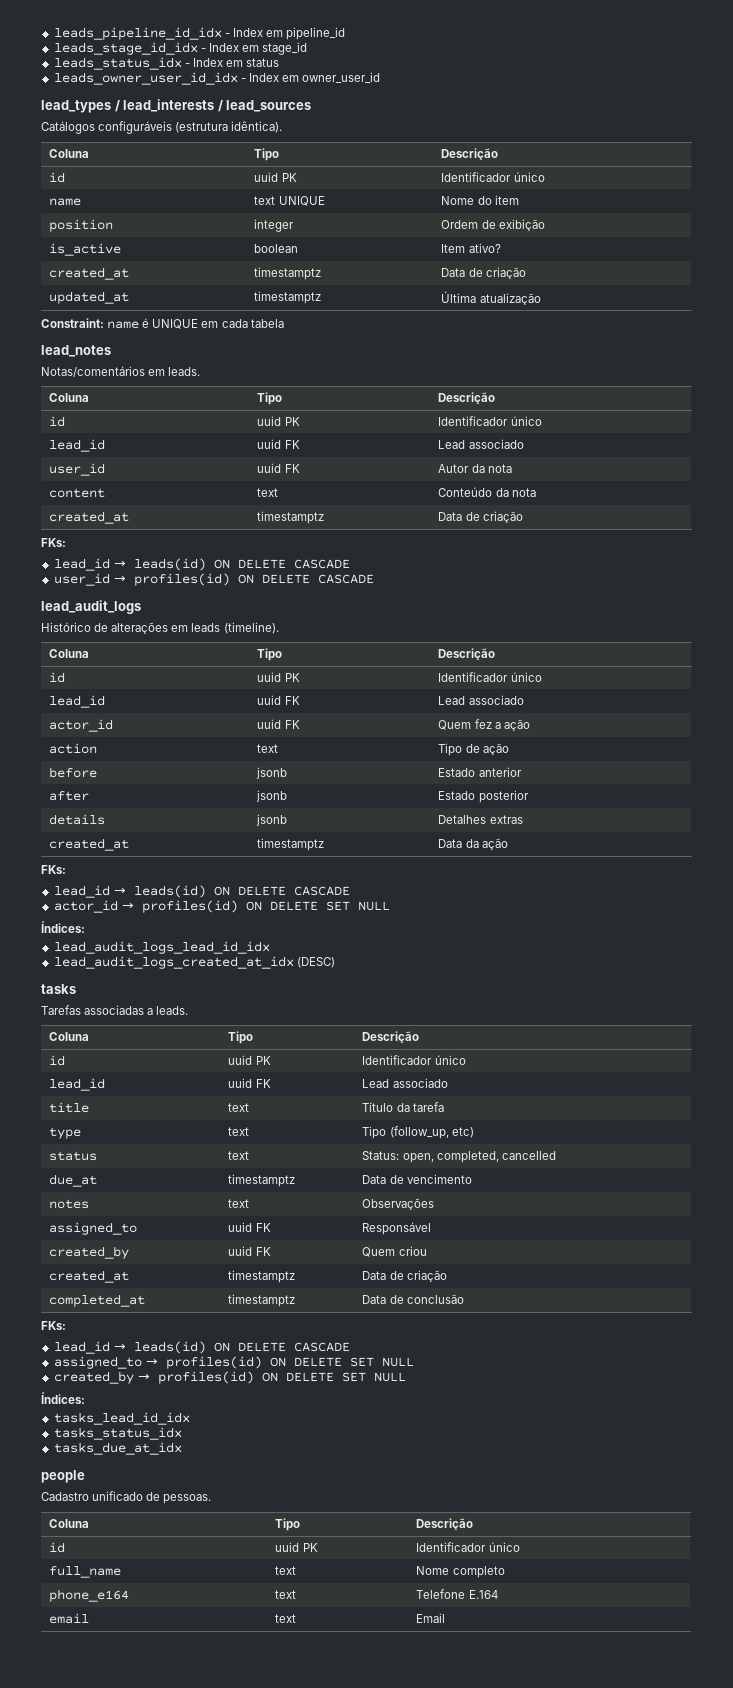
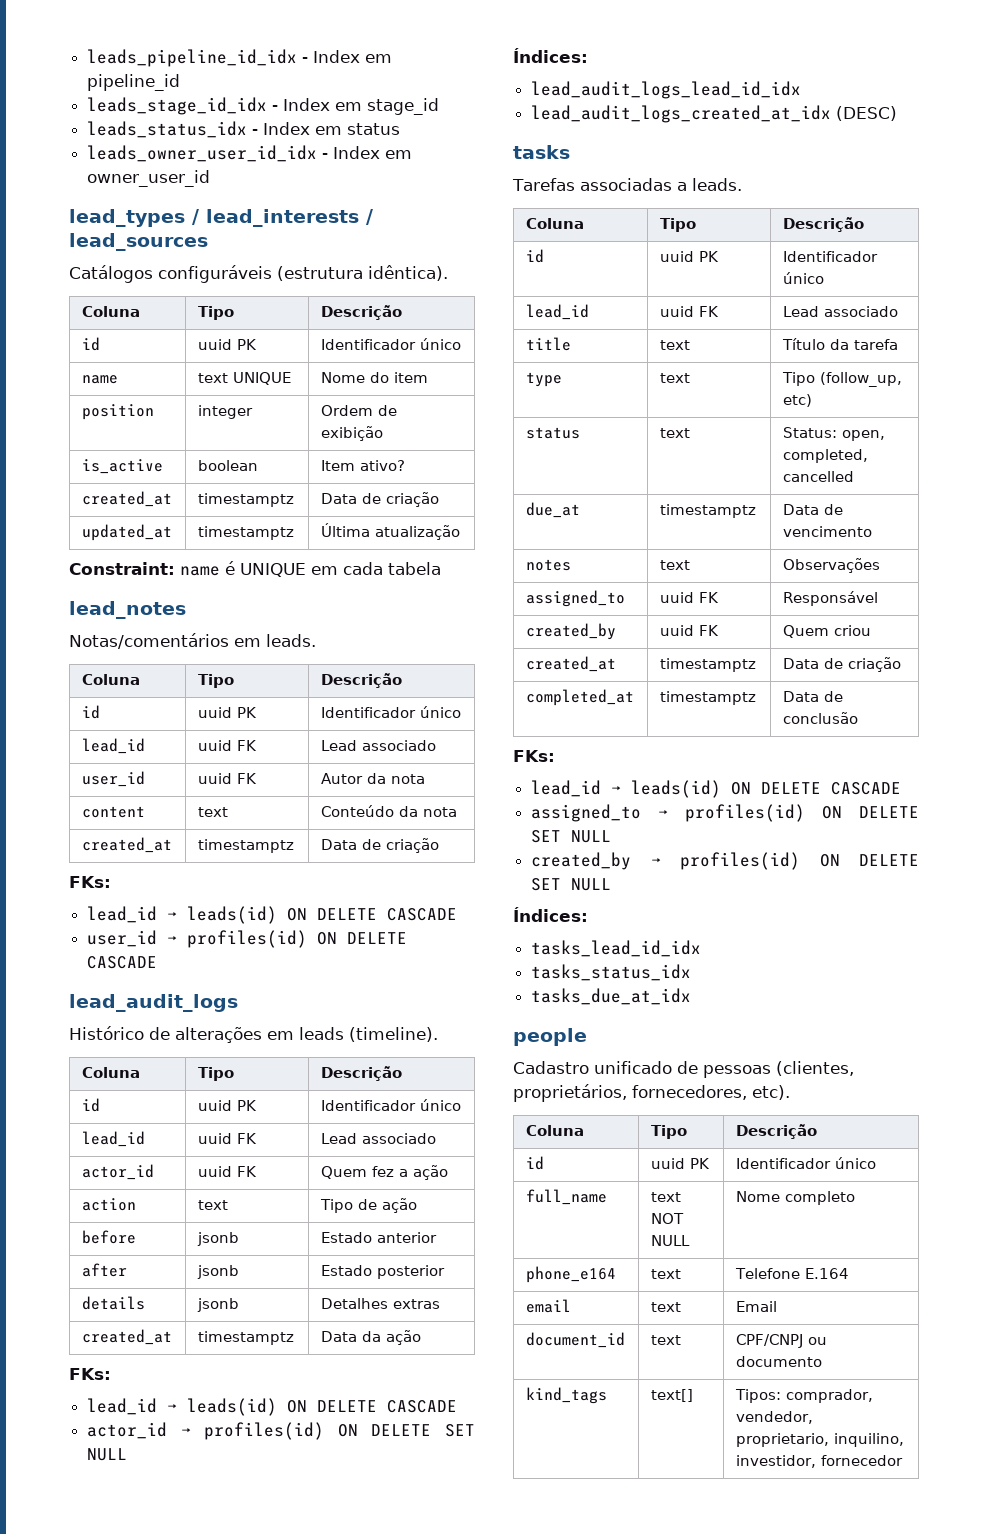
[163,1494,212,1504] pessoas. -> [703,1061,854,1078] [513,1084,790,1102] pessoas (clientes, proprietários, fornecedores, etc).
(297, 1570) none -> [650,1213,684,1224] [650,1235,690,1246] NOT NULL
(446, 1618) none -> [525,1332,625,1348] [650,1335,681,1345] [735,1334,827,1348] [735,1356,822,1367] [525,1387,607,1404] [650,1389,693,1402] [734,1389,873,1403] [735,1411,813,1424] [735,1433,904,1447] [735,1455,903,1468] // document_id | text | CPF/CNPJ ou documento // kind_tags | text[] | Tipos: comprador, vendedor, proprietario, inquilino, investidor, fornecedor

